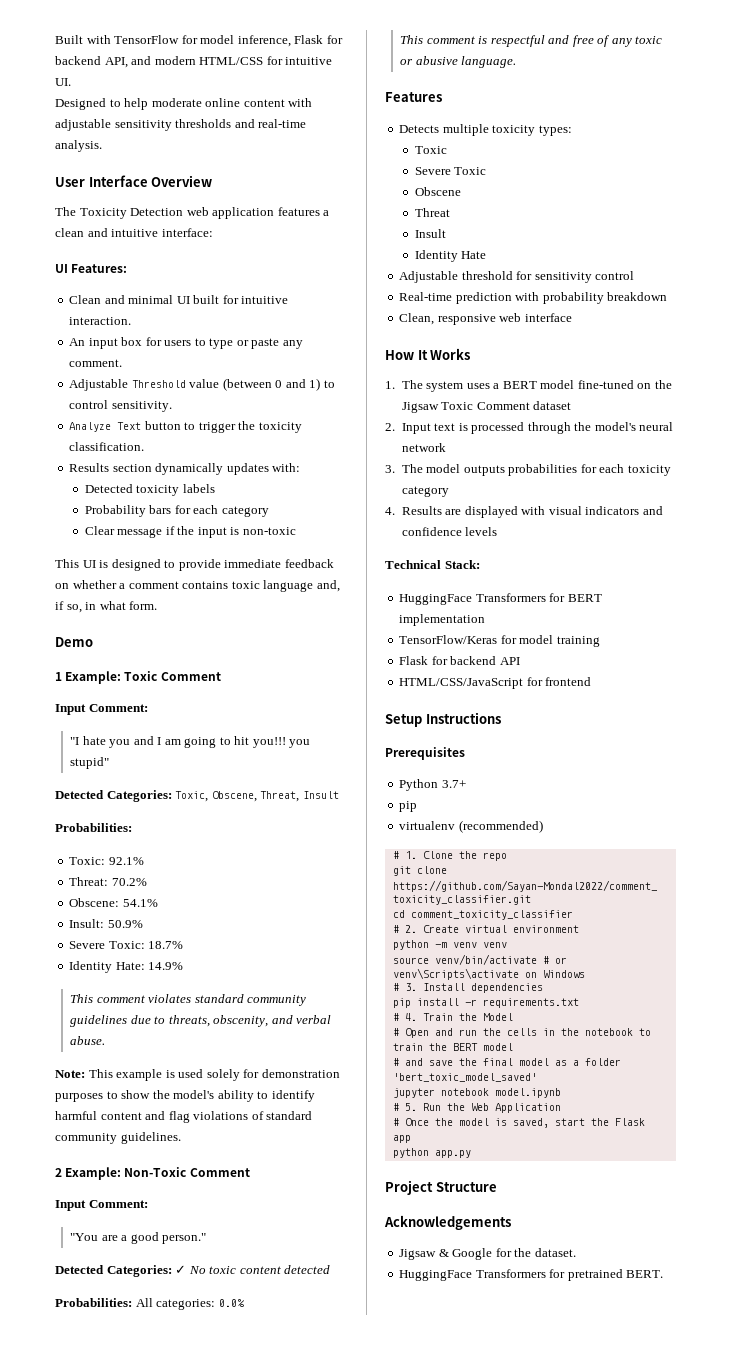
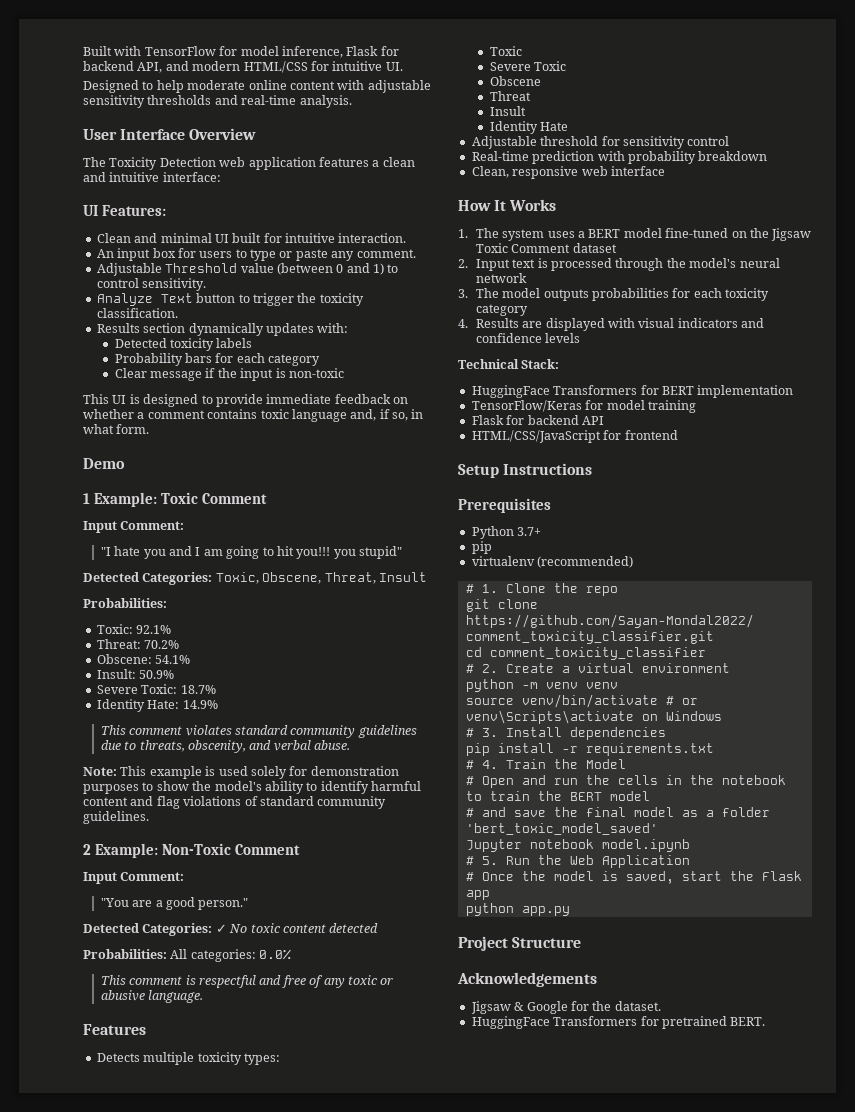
(459, 929) none -> [561,666,570,673] a
[392,1088,435,1098] jupyter -> [465,839,522,852] Jupyter

